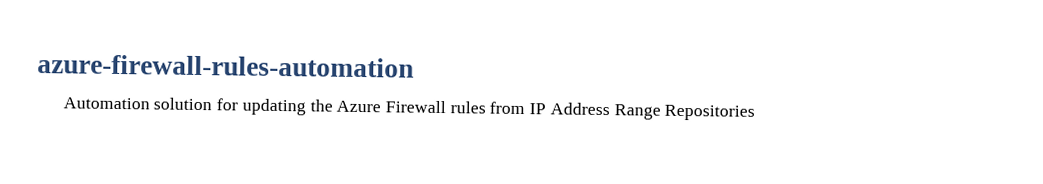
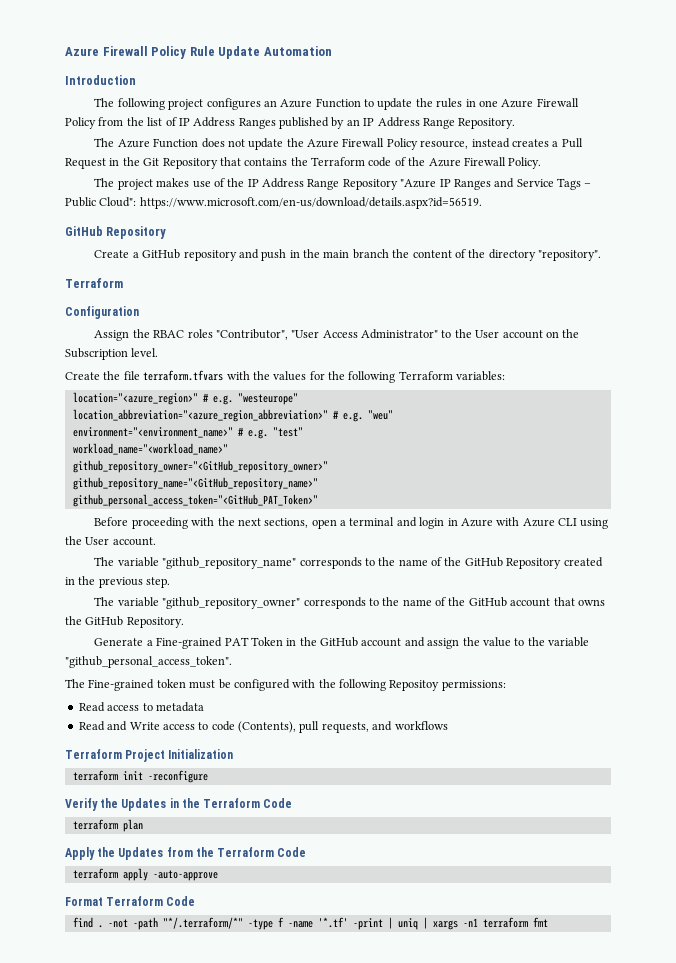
[37,53,414,78] [62,97,756,121] azure-firewall-rules-automation // Automation solution for updating the Azure Firewall rules from IP Address Range Repositories -> [65,46,332,59] [65,75,136,85] [94,98,579,110] [65,117,516,129] [94,138,583,150] [65,157,542,169] [94,178,592,190] [65,197,482,209] [65,226,167,239] [94,249,602,261] [65,278,123,288] [65,306,139,319] [94,329,580,341] [65,348,159,360] [65,370,506,383] [72,392,298,405] [72,409,393,422] [72,427,303,439] [72,443,228,455] [72,460,328,473] [72,477,318,490] [72,494,318,507] [94,517,609,529] [65,536,156,546] [94,557,603,569] [65,576,171,588] [94,597,605,609] [65,616,184,628] [94,637,590,649] [65,656,232,668] [65,679,506,691] [78,702,204,712] [78,721,448,733] [65,749,234,762] [72,770,208,783] [65,798,293,811] [72,819,143,832] [65,847,307,860] [72,868,218,881] [65,896,196,906] [72,917,548,930] Azure Firewall Policy Rule Update Automation // Introduction // The following project configures an Azure Function to update the rules in one Azure Firewall Policy from the list of IP Address Ranges published by an IP Address Range Repository. // The Azure Function does not update the Azure Firewall Policy resource, instead creates a Pull Request in the Git Repository that contains the Terraform code of the Azure Firewall Policy. // The project makes use of the IP Address Range Repository "Azure IP Ranges and Service Tags – Public Cloud": https://www.microsoft.com/en-us/download/details.aspx?id=56519. // GitHub Repository // Create a GitHub repository and push in the main branch the content of the directory "repository". // Terraform // Configuration // Assign the RBAC roles "Contributor", "User Access Administrator" to the User account on the Subscription level. // Create the file terraform.tfvars with the values for the following Terraform variables: // location="<azure_region>" # e.g. "westeurope" // location_abbreviation="<azure_region_abbreviation>" # e.g. "weu" // environment="<environment_name>" # e.g. "test" // workload_name="<workload_name>" // github_repository_owner="<GitHub_repository_owner>" // github_repository_name="<GitHub_repository_name>" // github_personal_access_token="<GitHub_PAT_Token>" // Before proceeding with the next sections, open a terminal and login in Azure with Azure CLI using the User account. // The variable "github_repository_name" corresponds to the name of the GitHub Repository created in the previous step. // The variable "github_repository_owner" corresponds to the name of the GitHub account that owns the GitHub Repository. // Generate a Fine-grained PAT Token in the GitHub account and assign the value to the variable "github_personal_access_token". // The Fine-grained token must be configured with the following Repositoy permissions: // Read access to metadata // Read and Write access to code (Contents), pull requests, and workflows // Terraform Project Initialization // terraform init -reconfigure // Verify the Updates in the Terraform Code // terraform plan // Apply the Updates from the Terraform Code // terraform apply -auto-approve // Format Terraform Code // find . -not -path "*/.terraform/*" -type f -name '*.tf' -print | uniq | xargs -n1 terraform fmt

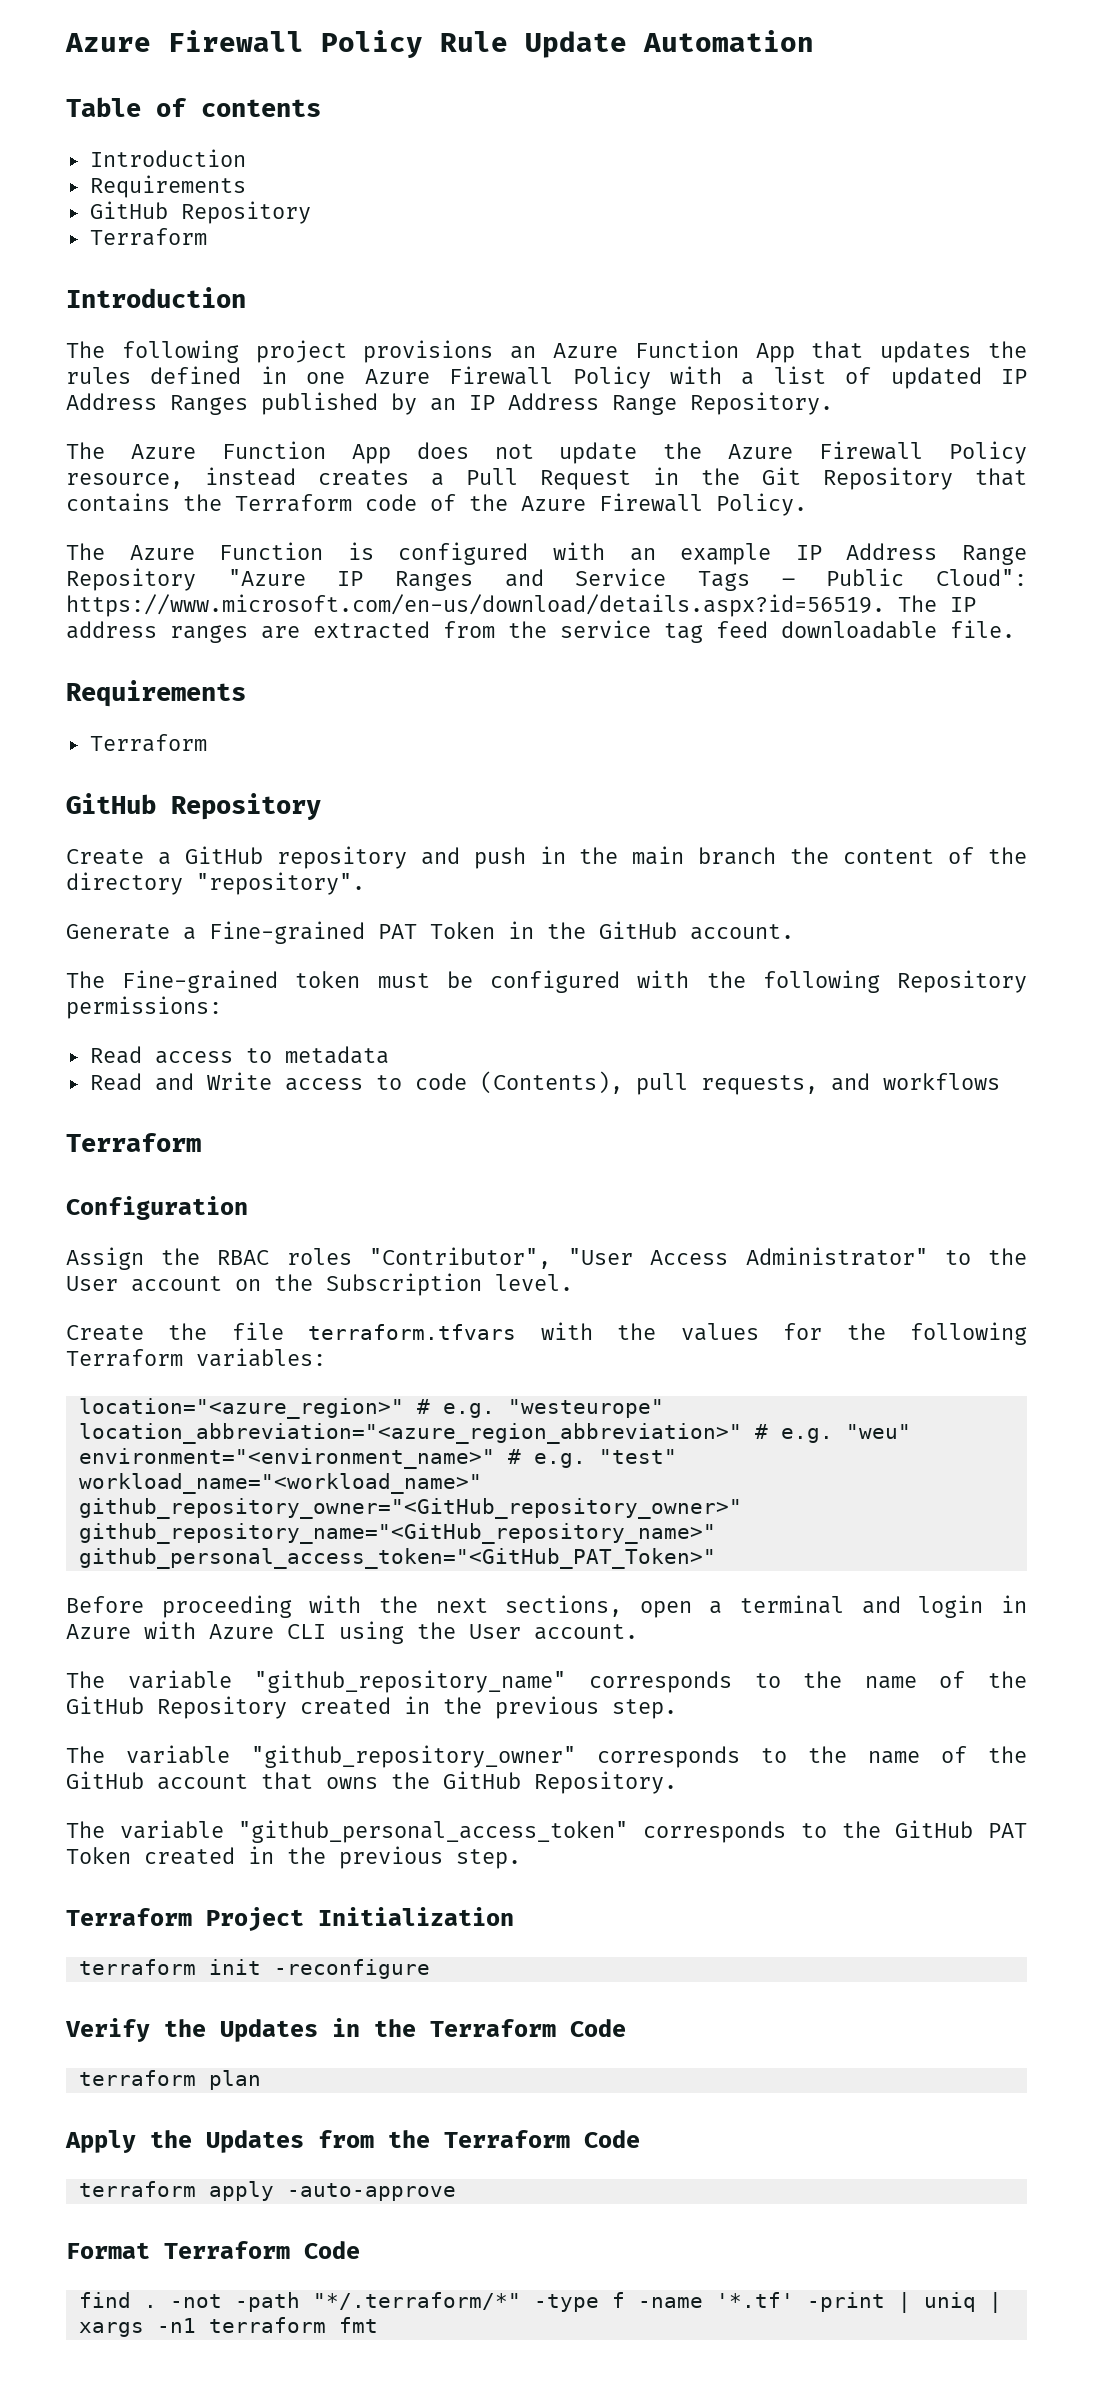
(332, 51) none -> [66,97,321,117] [89,149,246,167] [89,175,246,198] [89,201,311,224] [89,228,207,246] // Table of contents // Introduction // Requirements // GitHub Repository // Terraform
[206,98,261,110] configures -> [363,340,494,363] provisions
[364,98,413,110] to update -> [755,341,972,363] App that updates
(463, 103) none -> [150,366,242,384] defined
[98,117,144,126] from the -> [669,366,755,385] with a
(177, 121) none -> [890,367,982,389] updated
(199, 143) none -> [351,444,391,464] App
[117,178,245,190] project makes use of the -> [129,542,772,565] Azure Function is configured with an example
(482, 203) none -> [898,595,976,612] [66,620,1015,643] [66,680,246,707] [89,734,207,752] The IP address ranges are extracted from the service tag feed downloadable file. // Requirements // Terraform
(602, 255) none -> [66,921,794,944] [66,970,1027,993] [66,996,222,1019] [89,1046,389,1064] [89,1071,1000,1095] // Generate a Fine-grained PAT Token in the GitHub account. // The Fine-grained token must be configured with the following Repository permissions: // Read access to metadata // Read and Write access to code (Contents), pull requests, and workflows
[94,637,590,649] [65,656,232,668] [65,679,506,691] [78,702,204,712] [78,721,448,733] Generate a Fine-grained PAT Token in the GitHub account and assign the value to the variable "github_personal_access_token". // The Fine-grained token must be configured with the following Repositoy permissions: // Read access to metadata // Read and Write access to code (Contents), pull requests, and workflows -> [66,1820,1027,1843] [66,1846,521,1869] The variable "github_personal_access_token" corresponds to the GitHub PAT Token created in the previous step.

